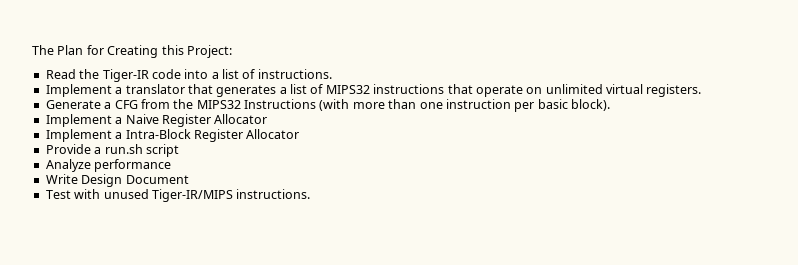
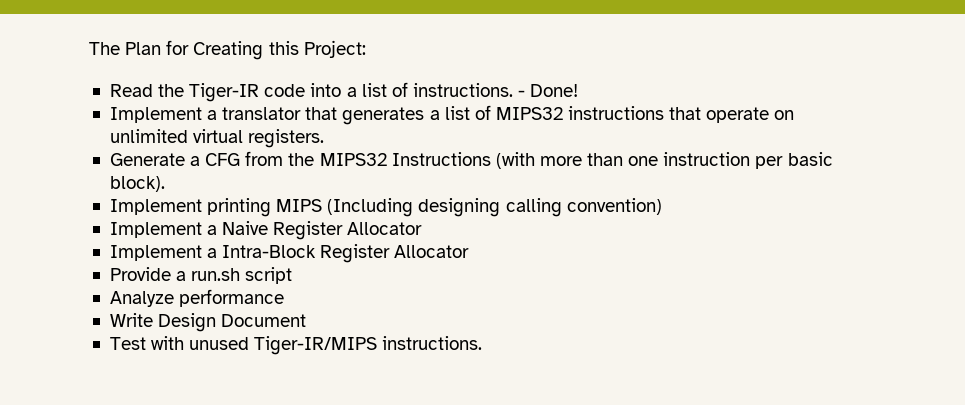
(332, 74) none -> [518,84,579,97] - Done!
(610, 105) none -> [109,198,662,217] // Implement printing MIPS (Including designing calling convention)

